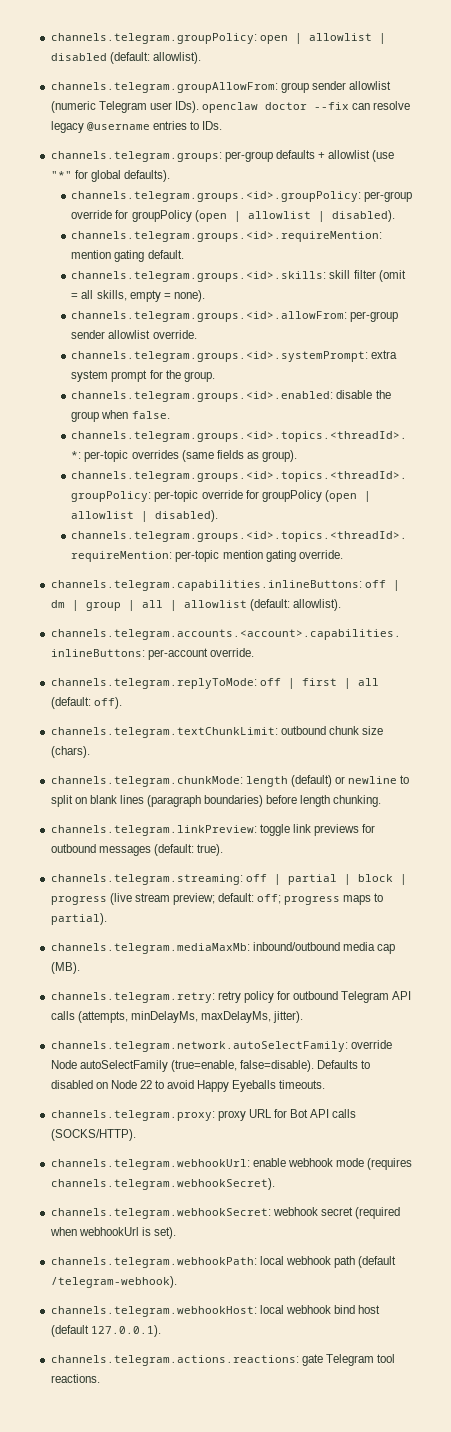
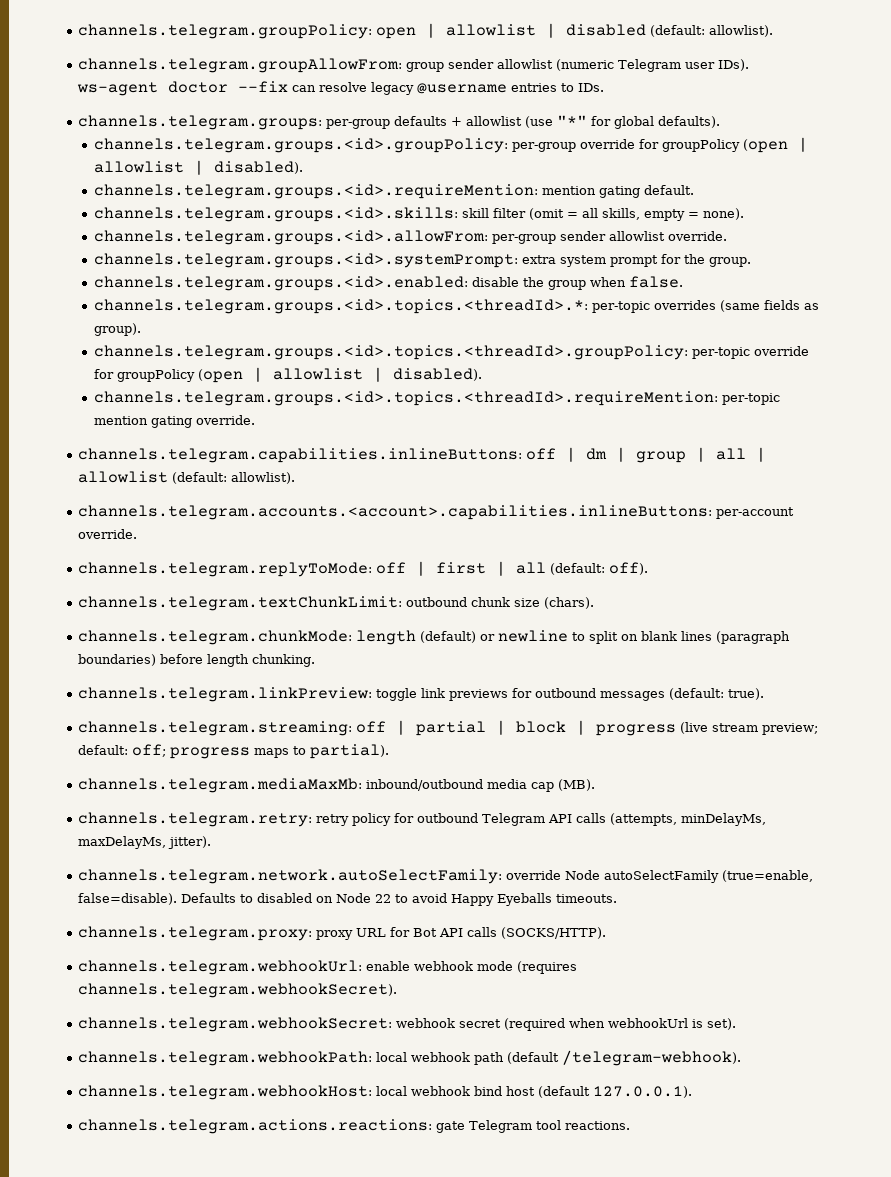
[202,102,259,113] openclaw -> [77,82,159,96] ws-agent

